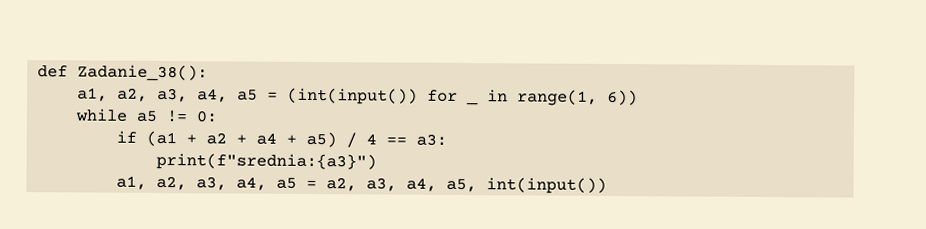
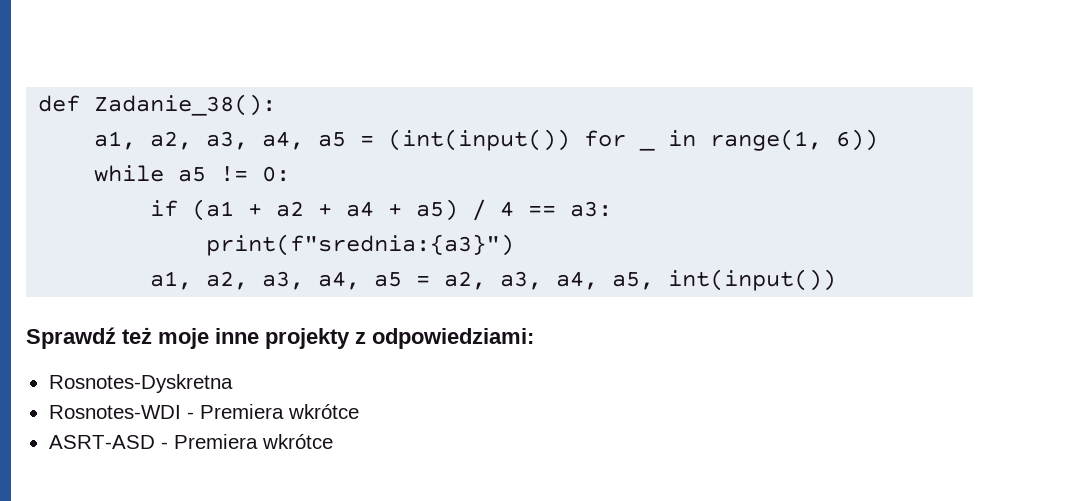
(607, 185) none -> [26,327,534,349] [48,374,233,393] [48,404,359,419] [48,434,333,449] // Sprawdź też moje inne projekty z odpowiedziami: // Rosnotes-Dyskretna // Rosnotes-WDI - Premiera wkrótce // ASRT-ASD - Premiera wkrótce

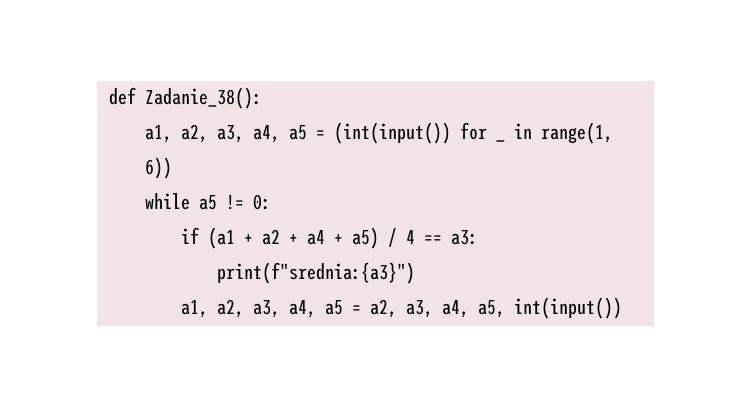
[26,327,534,349] [48,374,233,393] [48,404,359,419] [48,434,333,449] // Sprawdź też moje inne projekty z odpowiedziami: // Rosnotes-Dyskretna // Rosnotes-WDI - Premiera wkrótce // ASRT-ASD - Premiera wkrótce -> (623, 308) none

